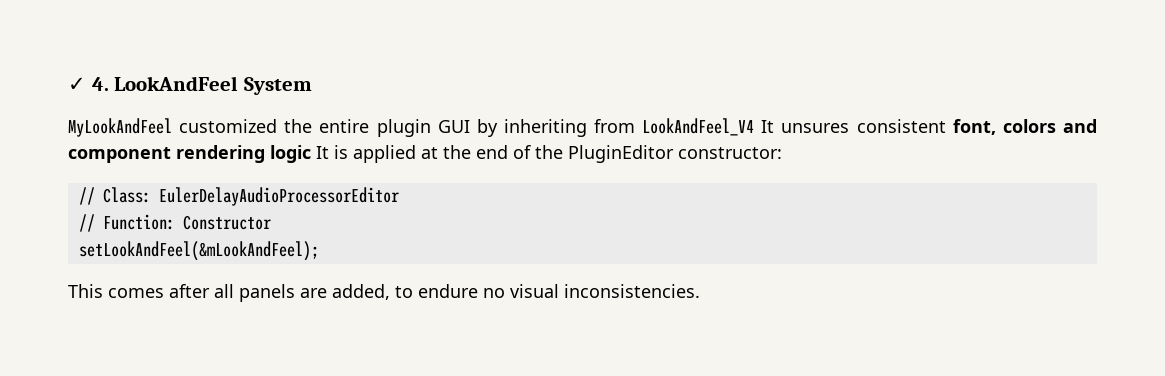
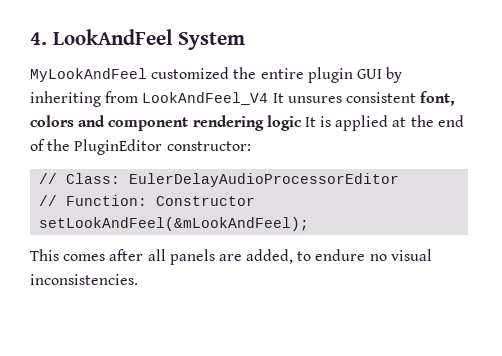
[68,77,86,91] ✓ -> (30, 38) none

